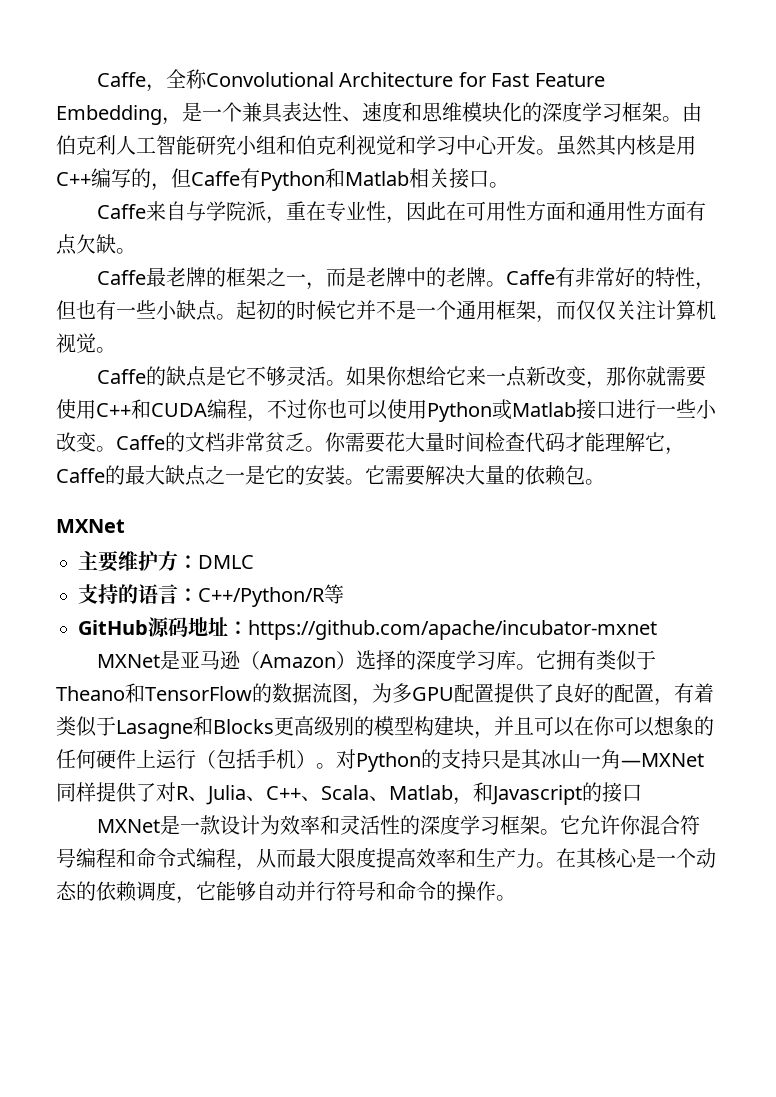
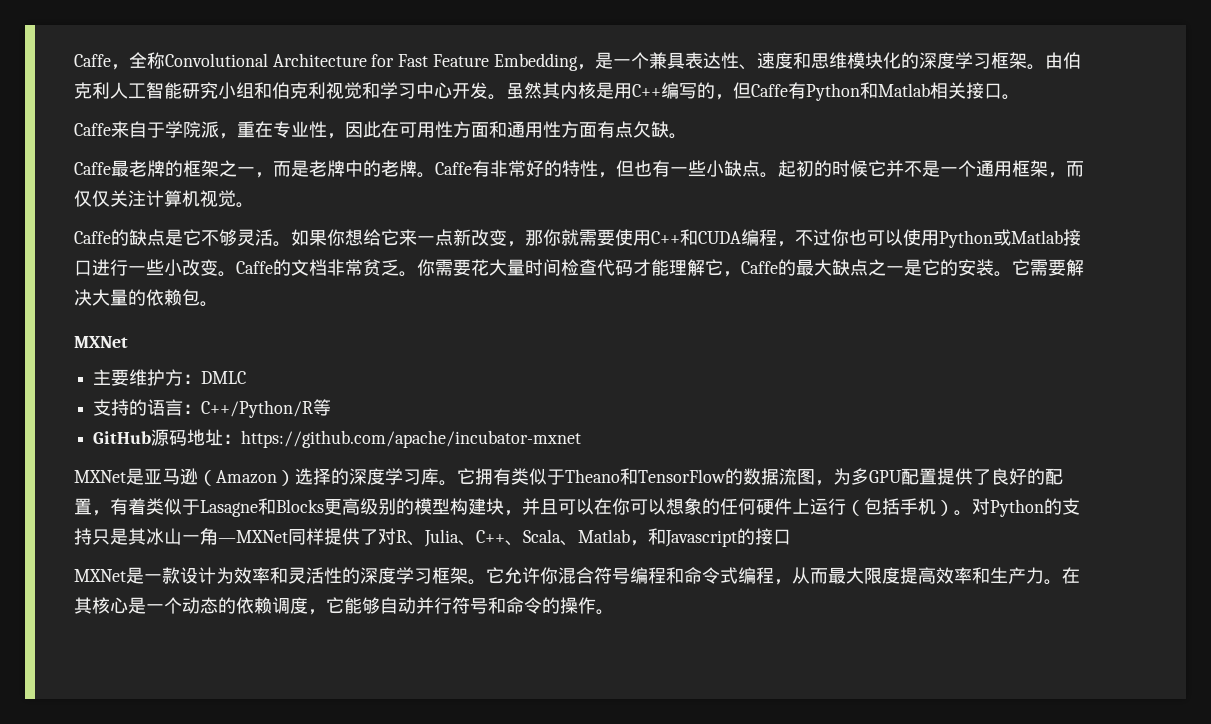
[186,201,207,221] 与 -> [147,122,165,138] 于

